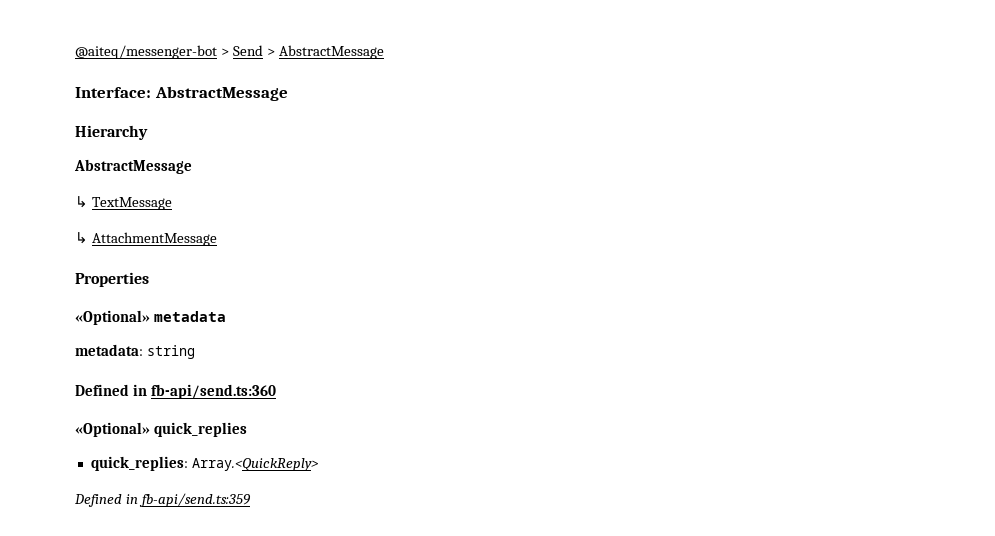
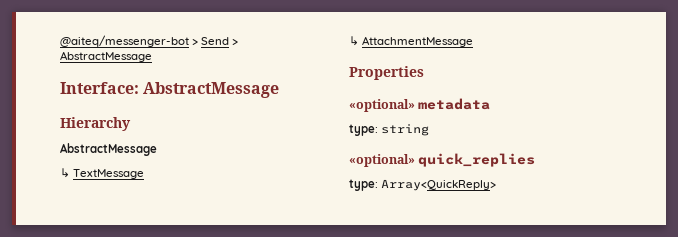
[75,310,150,325] «Optional» -> [349,99,415,112] «optional»
[75,344,143,356] metadata: -> [349,124,378,136] type:
[75,384,277,399] [75,422,248,437] [90,456,318,471] [74,493,251,507] Defined in fb-api/send.ts:360 // «Optional» quick_replies // quick_replies: Array.<QuickReply> // Defined in fb-api/send.ts:359 -> [349,153,536,167] [349,179,497,191] «optional» quick_replies // type: Array<QuickReply>

